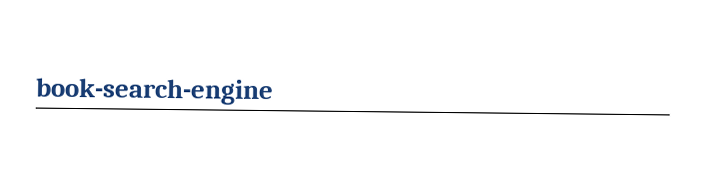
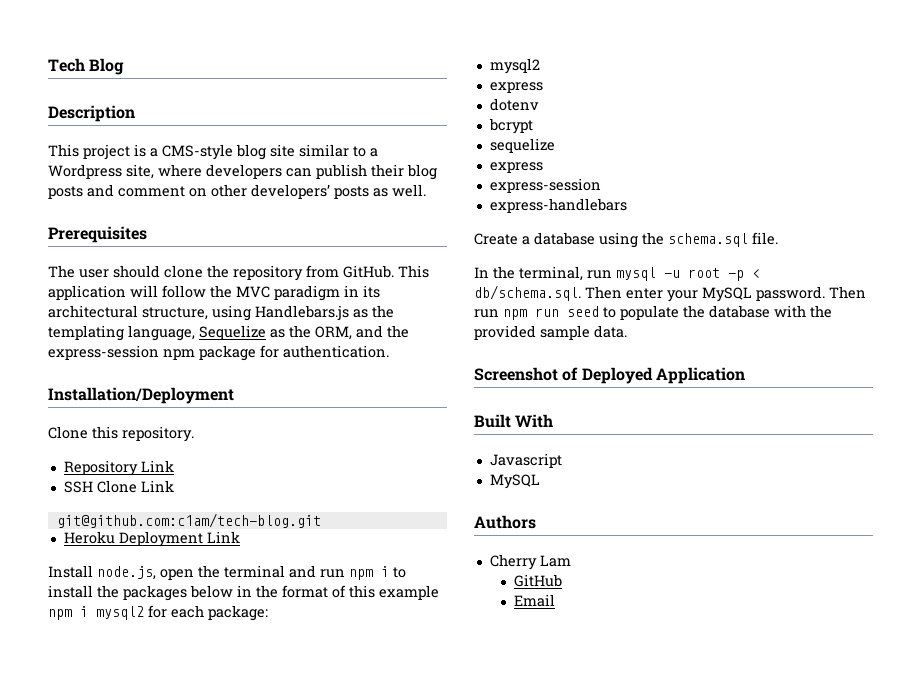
[35,77,274,106] book-search-engine -> [48,58,125,75] [48,105,135,122] [48,144,378,160] [48,164,437,180] [48,184,426,199] [48,226,147,243] [48,265,429,281] [48,285,380,301] [48,305,394,321] [48,325,409,341] [48,345,389,361] [48,387,234,404] [48,426,194,442] [63,460,174,476] [63,480,174,493] [56,513,321,528] [63,531,240,547] [48,565,406,580] [48,585,439,601] [48,605,268,621] [489,58,540,74] [489,82,543,93] [489,98,539,111] [488,118,533,134] [489,138,555,153] [489,162,543,173] [489,178,601,193] [489,198,627,213] [474,232,778,248] [474,266,760,281] [474,285,866,302] [474,305,832,320] [474,325,627,340] [474,367,745,384] [474,414,554,428] [489,453,562,468] [489,474,540,489] [474,515,536,529] [489,554,571,570] [513,574,562,587] [513,594,555,607] Tech Blog // Description // This project is a CMS-style blog site similar to a Wordpress site, where developers can publish their blog posts and comment on other developers’ posts as well. // Prerequisites // The user should clone the repository from GitHub. This application will follow the MVC paradigm in its architectural structure, using Handlebars.js as the templating language, Sequelize as the ORM, and the express-session npm package for authentication. // Installation/Deployment // Clone this repository. // Repository Link // SSH Clone Link // git@github.com:c1am/tech-blog.git // Heroku Deployment Link // Install node.js, open the terminal and run npm i to install the packages below in the format of this example npm i mysql2 for each package: // mysql2 // express // dotenv // bcrypt // sequelize // express // express-session // express-handlebars // Create a database using the schema.sql file. // In the terminal, run mysql -u root -p < db/schema.sql. Then enter your MySQL password. Then run npm run seed to populate the database with the provided sample data. // Screenshot of Deployed Application // Built With // Javascript // MySQL // Authors // Cherry Lam // GitHub // Email

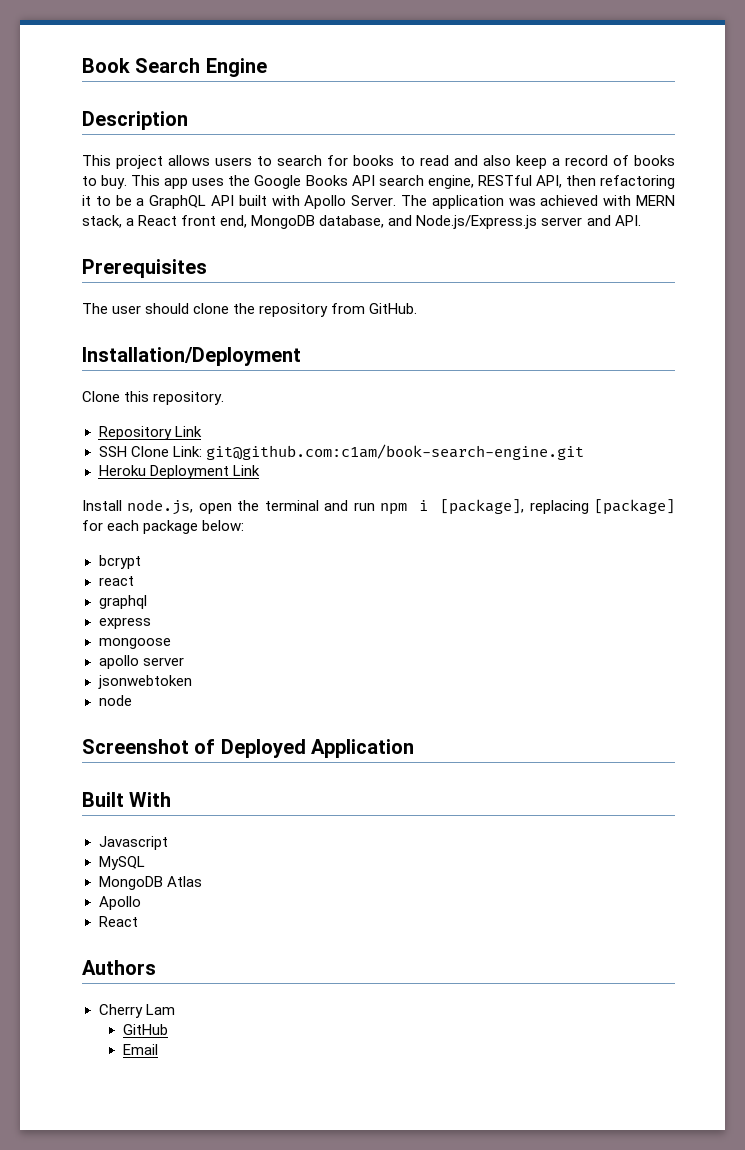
[48,58,125,75] Tech Blog -> [82,58,267,77] Book Search Engine
[134,144,378,160] [48,164,437,180] [48,184,426,199] is a CMS-style blog site similar to a Wordpress site, where developers can publish their blog posts and comment on other developers’ posts as well. -> [168,155,675,169] [82,175,675,189] [82,195,675,209] [82,215,641,229] allows users to search for books to read and also keep a record of books to buy. This app uses the Google Books API search engine, RESTful API, then refactoring it to be a GraphQL API built with Apollo Server. The application was achieved with MERN stack, a React front end, MongoDB database, and Node.js/Express.js server and API.
[398,265,429,278] [48,285,380,301] [48,305,394,321] [48,325,409,341] [48,345,389,361] This application will follow the MVC paradigm in its architectural structure, using Handlebars.js as the templating language, Sequelize as the ORM, and the express-session npm package for authentication. -> (418, 308) none
[140,480,174,492] [56,513,321,528] Link // git@github.com:c1am/tech-blog.git -> [172,444,584,460] Link: git@github.com:c1am/book-search-engine.git
[393,567,406,578] [48,585,439,601] [48,605,268,621] [489,58,540,74] [489,82,543,93] [489,98,539,111] [488,118,533,134] [489,138,555,153] [489,162,543,173] [489,178,601,193] [489,198,627,213] [474,232,778,248] [474,266,760,281] [474,285,866,302] [474,305,832,320] [474,325,627,340] to install the packages below in the format of this example npm i mysql2 for each package: // mysql2 // express // dotenv // bcrypt // sequelize // express // express-session // express-handlebars // Create a database using the schema.sql file. // In the terminal, run mysql -u root -p < db/schema.sql. Then enter your MySQL password. Then run npm run seed to populate the database with the provided sample data. -> [440,499,676,515] [82,520,245,534] [98,555,141,569] [98,576,134,586] [98,595,147,609] [98,617,151,629] [98,638,171,649] [98,655,184,669] [97,675,192,689] [98,695,132,706] [package], replacing [package] for each package below: // bcrypt // react // graphql // express // mongoose // apollo server // jsonwebtoken // node
(540, 481) none -> [98,876,202,890] [98,896,141,910] [98,916,138,927] // MongoDB Atlas // Apollo // React

